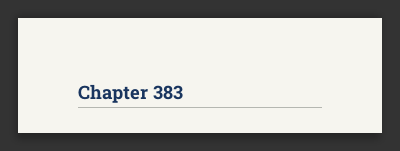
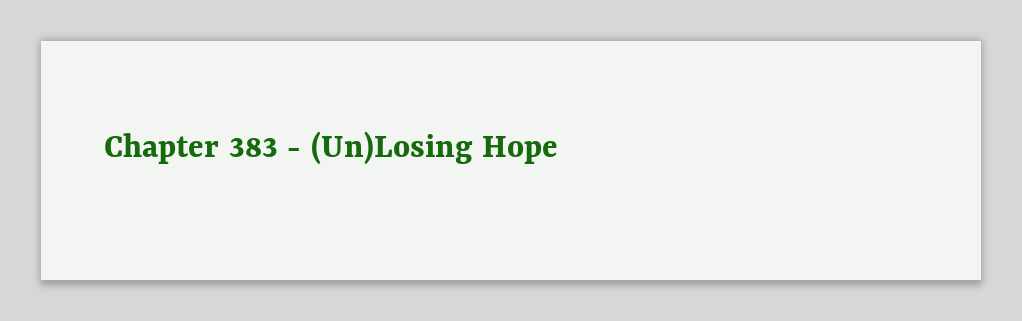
(183, 92) none -> [287,131,558,165] - (Un)Losing Hope

